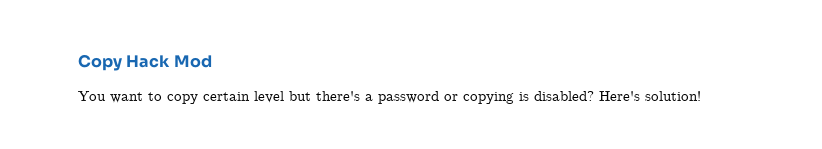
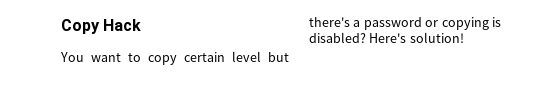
[173,55,212,68] Mod -> (142, 25) none

